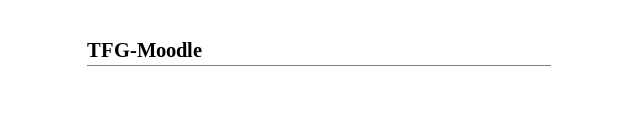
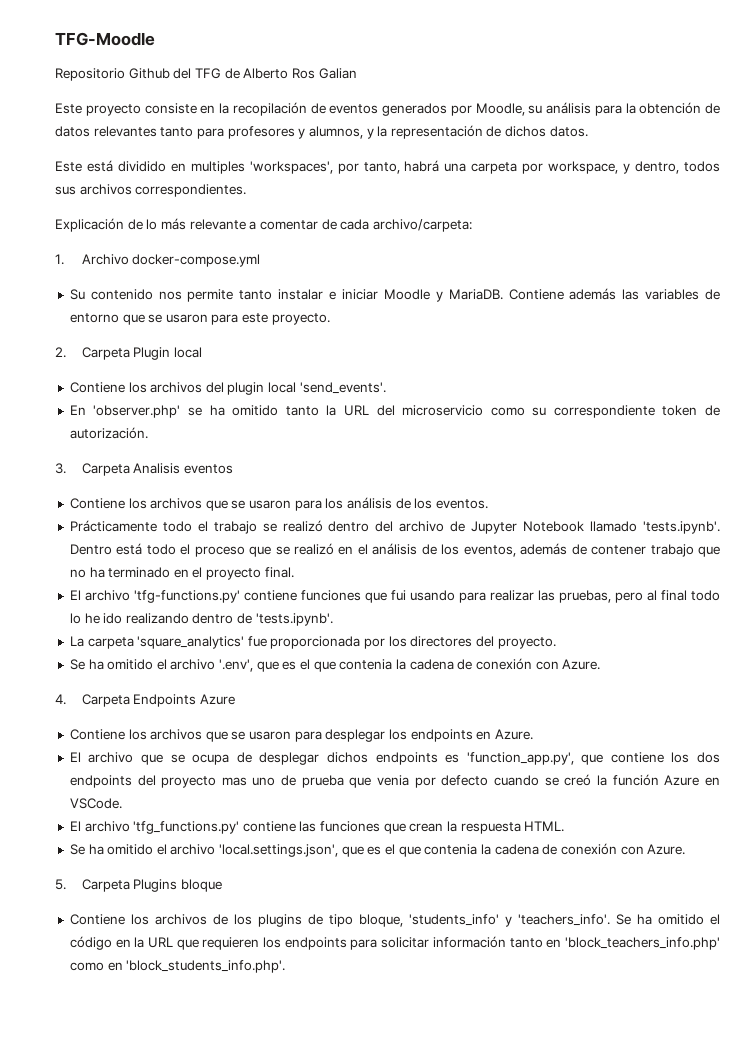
(202, 49) none -> [55,68,357,81] [55,102,720,116] [55,125,588,139] [55,160,721,174] [55,184,247,197] [55,218,472,232] [55,254,261,267] [69,288,720,302] [69,313,330,325] [55,347,202,360] [69,382,386,395] [69,405,720,418] [69,427,148,439] [55,463,233,476] [69,497,488,511] [69,520,720,534] [69,543,721,557] [69,567,294,580] [69,590,720,603] [69,613,333,626] [69,636,556,649] [69,658,601,672] [55,694,235,707] [69,729,533,742] [69,752,721,765] [69,774,720,788] [69,798,122,809] [69,821,565,834] [69,843,686,857] [55,879,222,892] [69,914,720,927] [69,936,720,950] [69,960,286,973] // Repositorio Github del TFG de Alberto Ros Galian // Este proyecto consiste en la recopilación de eventos generados por Moodle, su análisis para la obtención de datos relevantes tanto para profesores y alumnos, y la representación de dichos datos. // Este está dividido en multiples 'workspaces', por tanto, habrá una carpeta por workspace, y dentro, todos sus archivos correspondientes. // Explicación de lo más relevante a comentar de cada archivo/carpeta: // 1. Archivo docker-compose.yml // Su contenido nos permite tanto instalar e iniciar Moodle y MariaDB. Contiene además las variables de entorno que se usaron para este proyecto. // 2. Carpeta Plugin local // Contiene los archivos del plugin local 'send_events'. // En 'observer.php' se ha omitido tanto la URL del microservicio como su correspondiente token de autorización. // 3. Carpeta Analisis eventos // Contiene los archivos que se usaron para los análisis de los eventos. // Prácticamente todo el trabajo se realizó dentro del archivo de Jupyter Notebook llamado 'tests.ipynb'. Dentro está todo el proceso que se realizó en el análisis de los eventos, además de contener trabajo que no ha terminado en el proyecto final. // El archivo 'tfg-functions.py' contiene funciones que fui usando para realizar las pruebas, pero al final todo lo he ido realizando dentro de 'tests.ipynb'. // La carpeta 'square_analytics' fue proporcionada por los directores del proyecto. // Se ha omitido el archivo '.env', que es el que contenia la cadena de conexión con Azure. // 4. Carpeta Endpoints Azure // Contiene los archivos que se usaron para desplegar los endpoints en Azure. // El archivo que se ocupa de desplegar dichos endpoints es 'function_app.py', que contiene los dos endpoints del proyecto mas uno de prueba que venia por defecto cuando se creó la función Azure en VSCode. // El archivo 'tfg_functions.py' contiene las funciones que crean la respuesta HTML. // Se ha omitido el archivo 'local.settings.json', que es el que contenia la cadena de conexión con Azure. // 5. Carpeta Plugins bloque // Contiene los archivos de los plugins de tipo bloque, 'students_info' y 'teachers_info'. Se ha omitido el código en la URL que requieren los endpoints para solicitar información tanto en 'block_teachers_info.php' como en 'block_students_info.php'.

